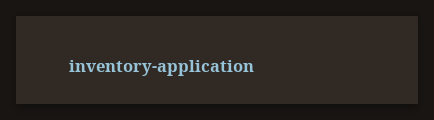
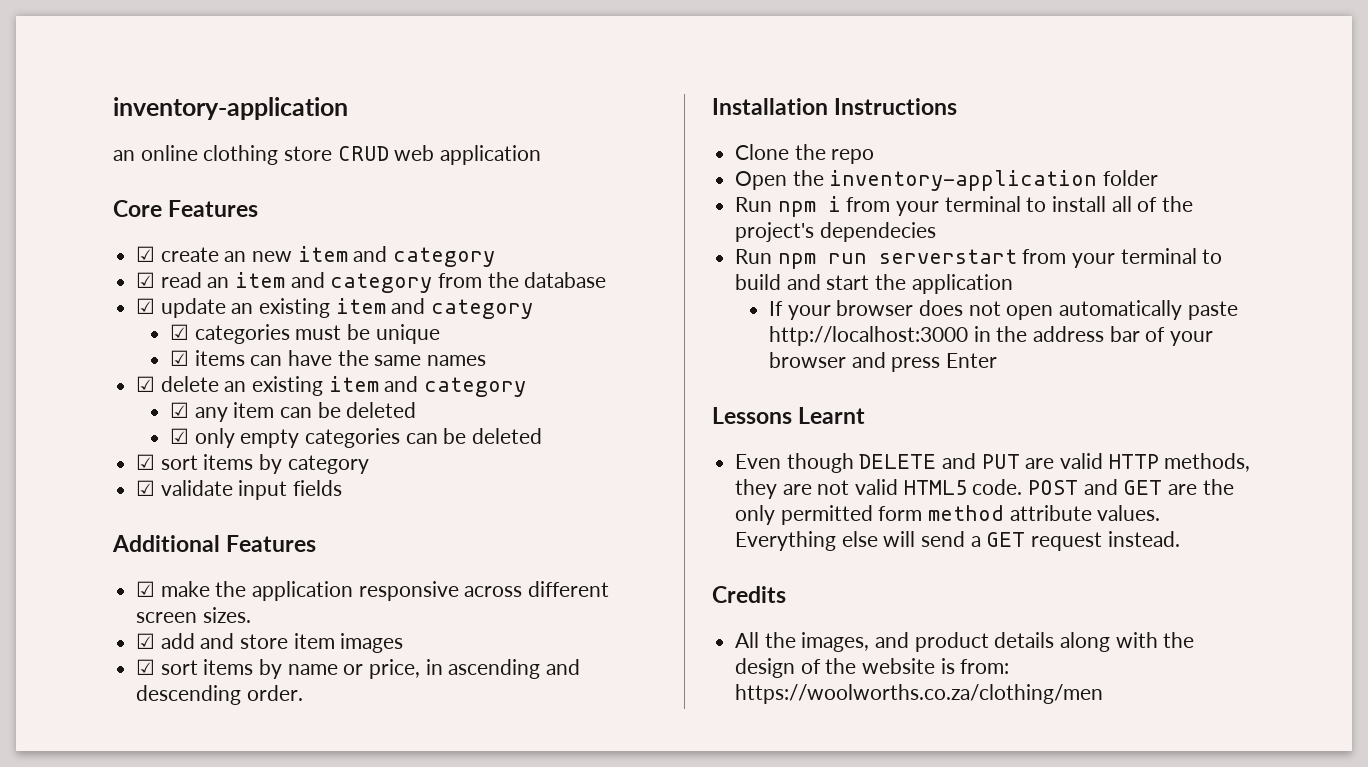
[69,60,254,76] inventory-application -> [113,97,348,120] [113,145,542,165] [113,200,259,217] [136,246,496,267] [136,272,607,293] [136,298,534,319] [169,324,440,344] [169,350,486,366] [136,376,527,397] [169,402,417,422] [169,428,542,448] [136,454,369,474] [136,480,343,500] [112,535,317,552] [136,581,610,601] [136,607,251,623] [136,633,404,653] [136,659,581,679] [136,685,303,705] [712,98,958,115] [735,144,875,164] [735,170,1159,191] [735,196,1194,217] [735,222,936,242] [735,248,1223,269] [735,274,1013,294] [768,300,1238,320] [768,326,1213,346] [768,352,997,372] [712,407,866,424] [735,453,1251,473] [735,479,1234,499] [735,505,1161,525] [735,531,1180,551] [712,586,786,603] [735,632,1195,652] [735,658,1010,678] [735,684,1104,704] inventory-application // an online clothing store CRUD web application // Core Features // ☑ create an new item and category // ☑ read an item and category from the database // ☑ update an existing item and category // ☑ categories must be unique // ☑ items can have the same names // ☑ delete an existing item and category // ☑ any item can be deleted // ☑ only empty categories can be deleted // ☑ sort items by category // ☑ validate input fields // Additional Features // ☑ make the application responsive across different screen sizes. // ☑ add and store item images // ☑ sort items by name or price, in ascending and descending order. // Installation Instructions // Clone the repo // Open the inventory-application folder // Run npm i from your terminal to install all of the project's dependecies // Run npm run serverstart from your terminal to build and start the application // If your browser does not open automatically paste http://localhost:3000 in the address bar of your browser and press Enter // Lessons Learnt // Even though DELETE and PUT are valid HTTP methods, they are not valid HTML5 code. POST and GET are the only permitted form method attribute values. Everything else will send a GET request instead. // Credits // All the images, and product details along with the design of the website is from: https://woolworths.co.za/clothing/men

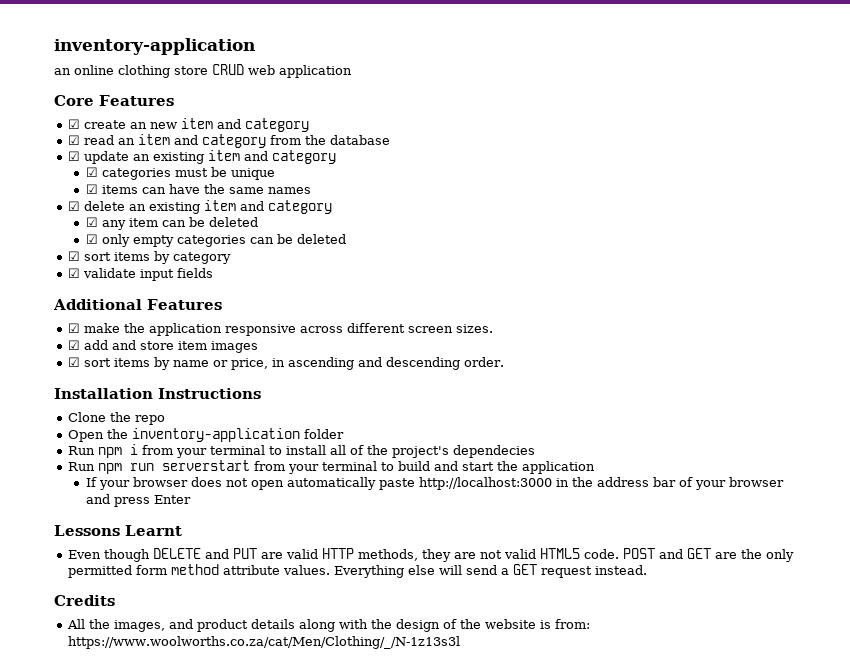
[735,684,1104,704] https://woolworths.co.za/clothing/men -> [68,636,461,649] https://www.woolworths.co.za/cat/Men/Clothing/_/N-1z13s3l

